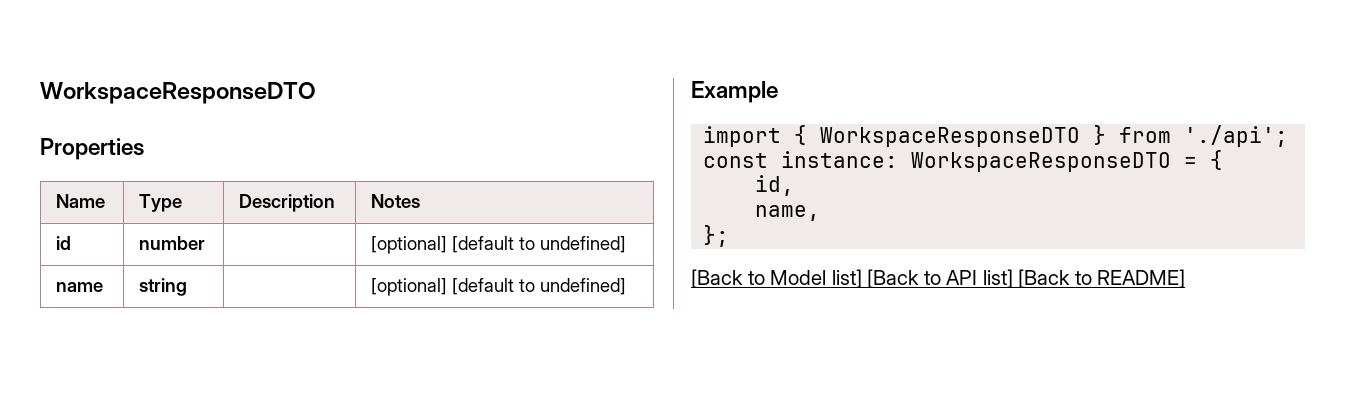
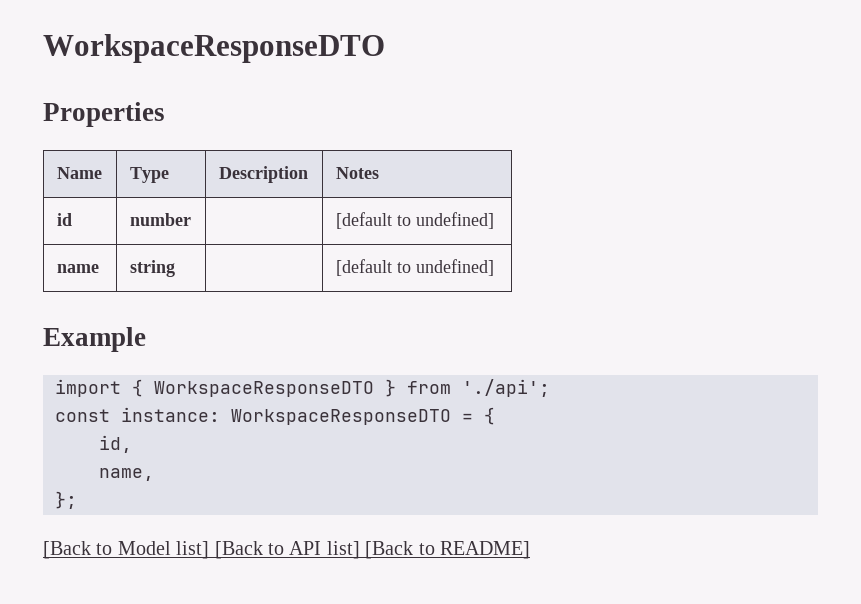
[370,236,447,254] [optional] -> (191, 219) none
[370,278,447,296] [optional] -> (175, 268) none

